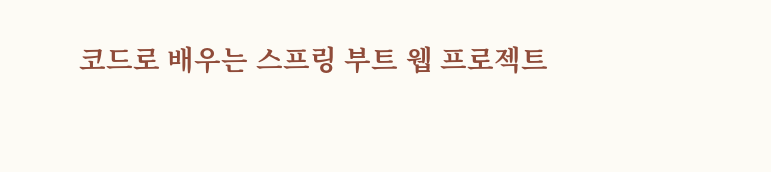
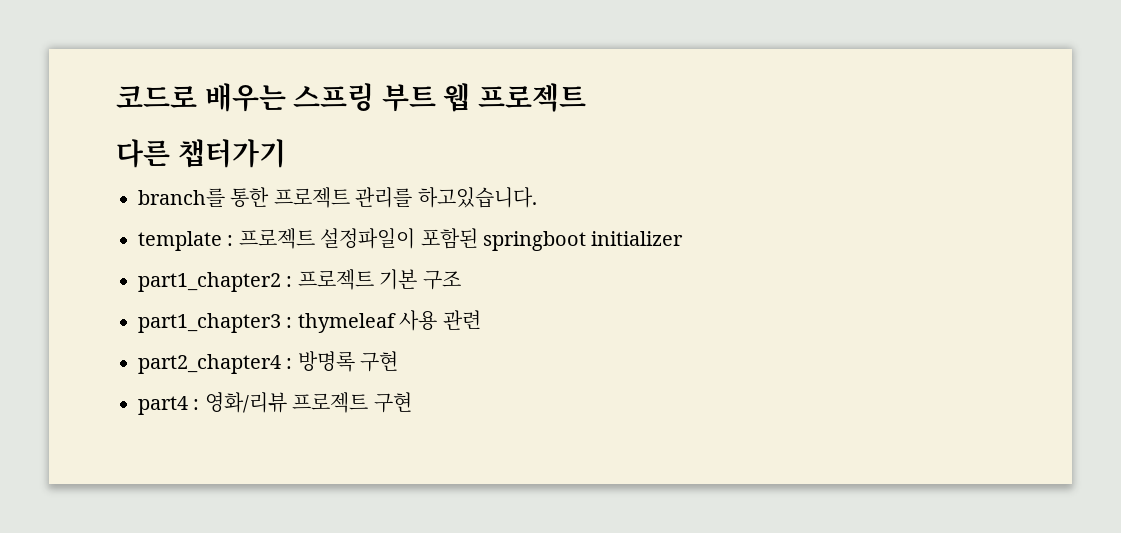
(549, 60) none -> [116,139,286,168] [138,187,537,208] [138,228,684,251] [138,269,461,292] [138,310,481,333] [138,351,399,374] [138,392,412,415] // 다른 챕터가기 // branch를 통한 프로젝트 관리를 하고있습니다. // template : 프로젝트 설정파일이 포함된 springboot initializer // part1_chapter2 : 프로젝트 기본 구조 // part1_chapter3 : thymeleaf 사용 관련 // part2_chapter4 : 방명록 구현 // part4 : 영화/리뷰 프로젝트 구현

